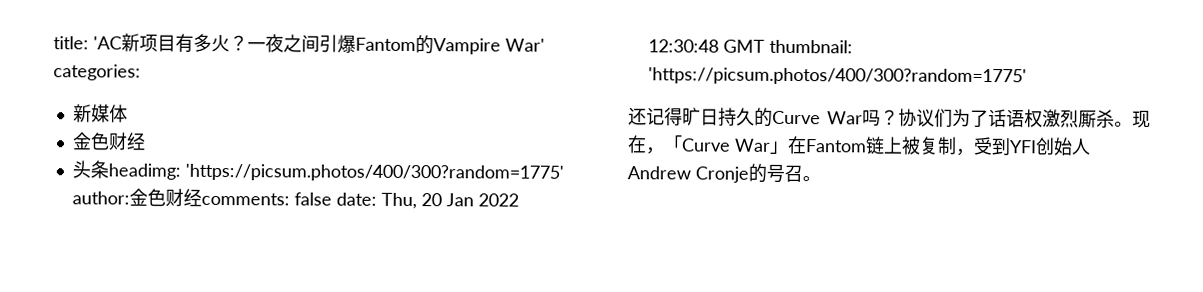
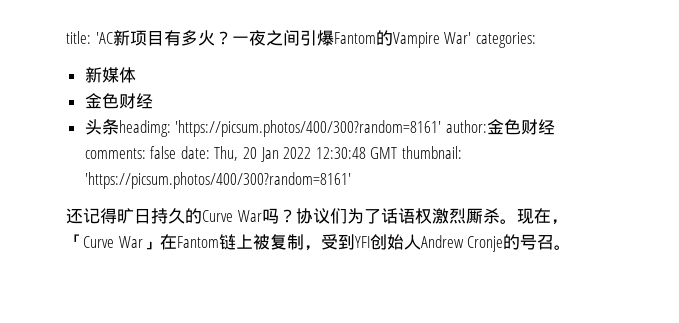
[184,163,564,182] 'https://picsum.photos/400/300?random=1775' -> [175,120,442,137] 'https://picsum.photos/400/300?random=8161'
[647,67,1027,86] 'https://picsum.photos/400/300?random=1775' -> [84,172,351,189] 'https://picsum.photos/400/300?random=8161'

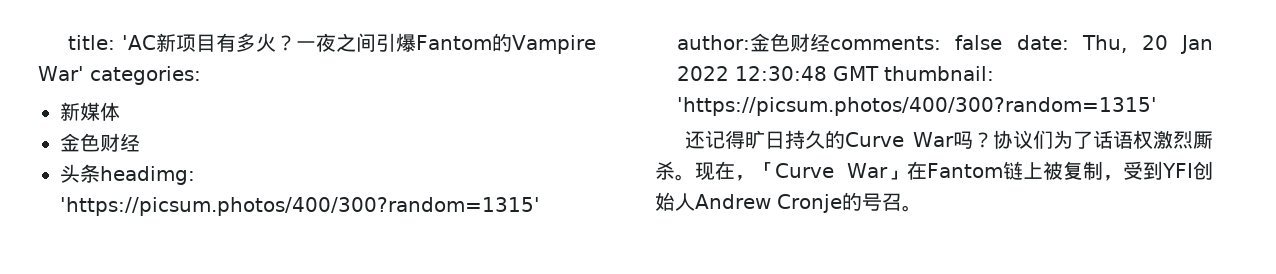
[175,120,442,137] 'https://picsum.photos/400/300?random=8161' -> [60,197,540,216] 'https://picsum.photos/400/300?random=1315'
[84,172,351,189] 'https://picsum.photos/400/300?random=8161' -> [677,97,1157,116] 'https://picsum.photos/400/300?random=1315'

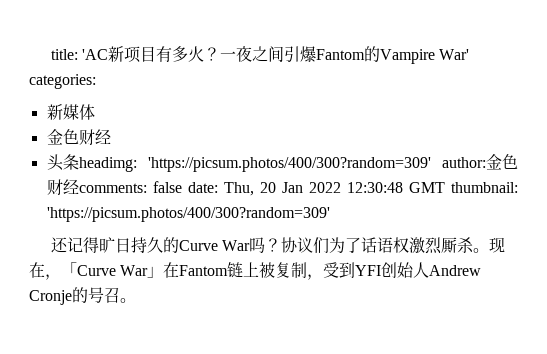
[60,197,540,216] 'https://picsum.photos/400/300?random=1315' -> [147,157,431,172] 'https://picsum.photos/400/300?random=309'
[677,97,1157,116] 'https://picsum.photos/400/300?random=1315' -> [46,207,330,222] 'https://picsum.photos/400/300?random=309'

